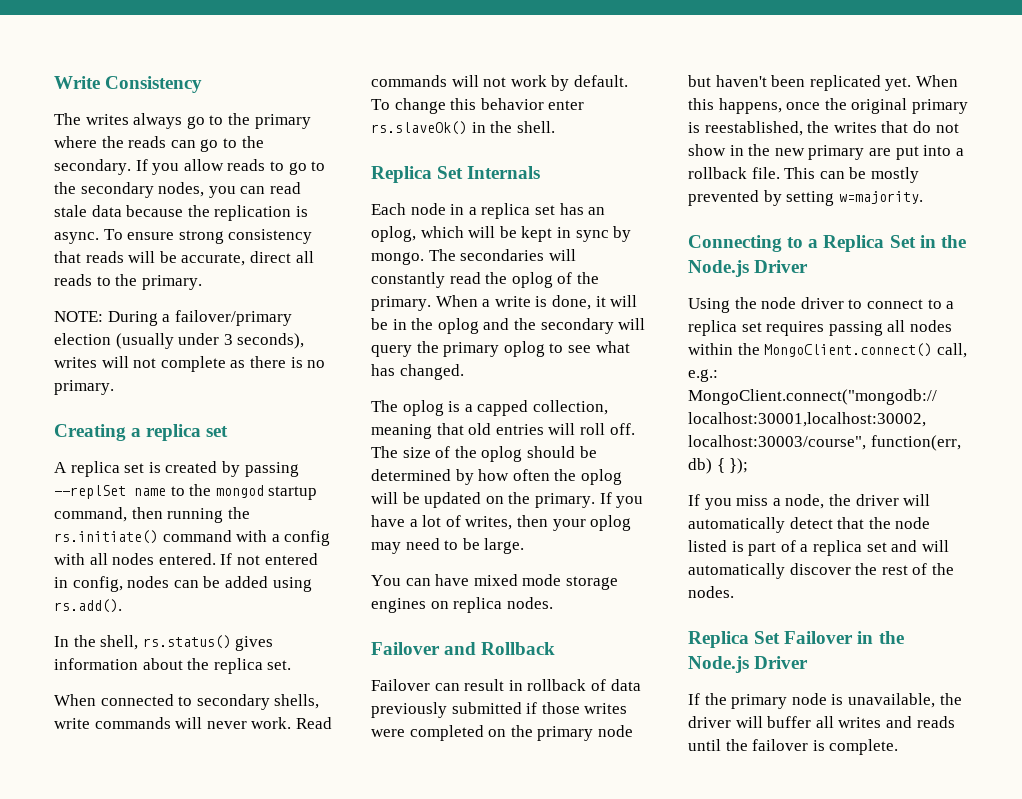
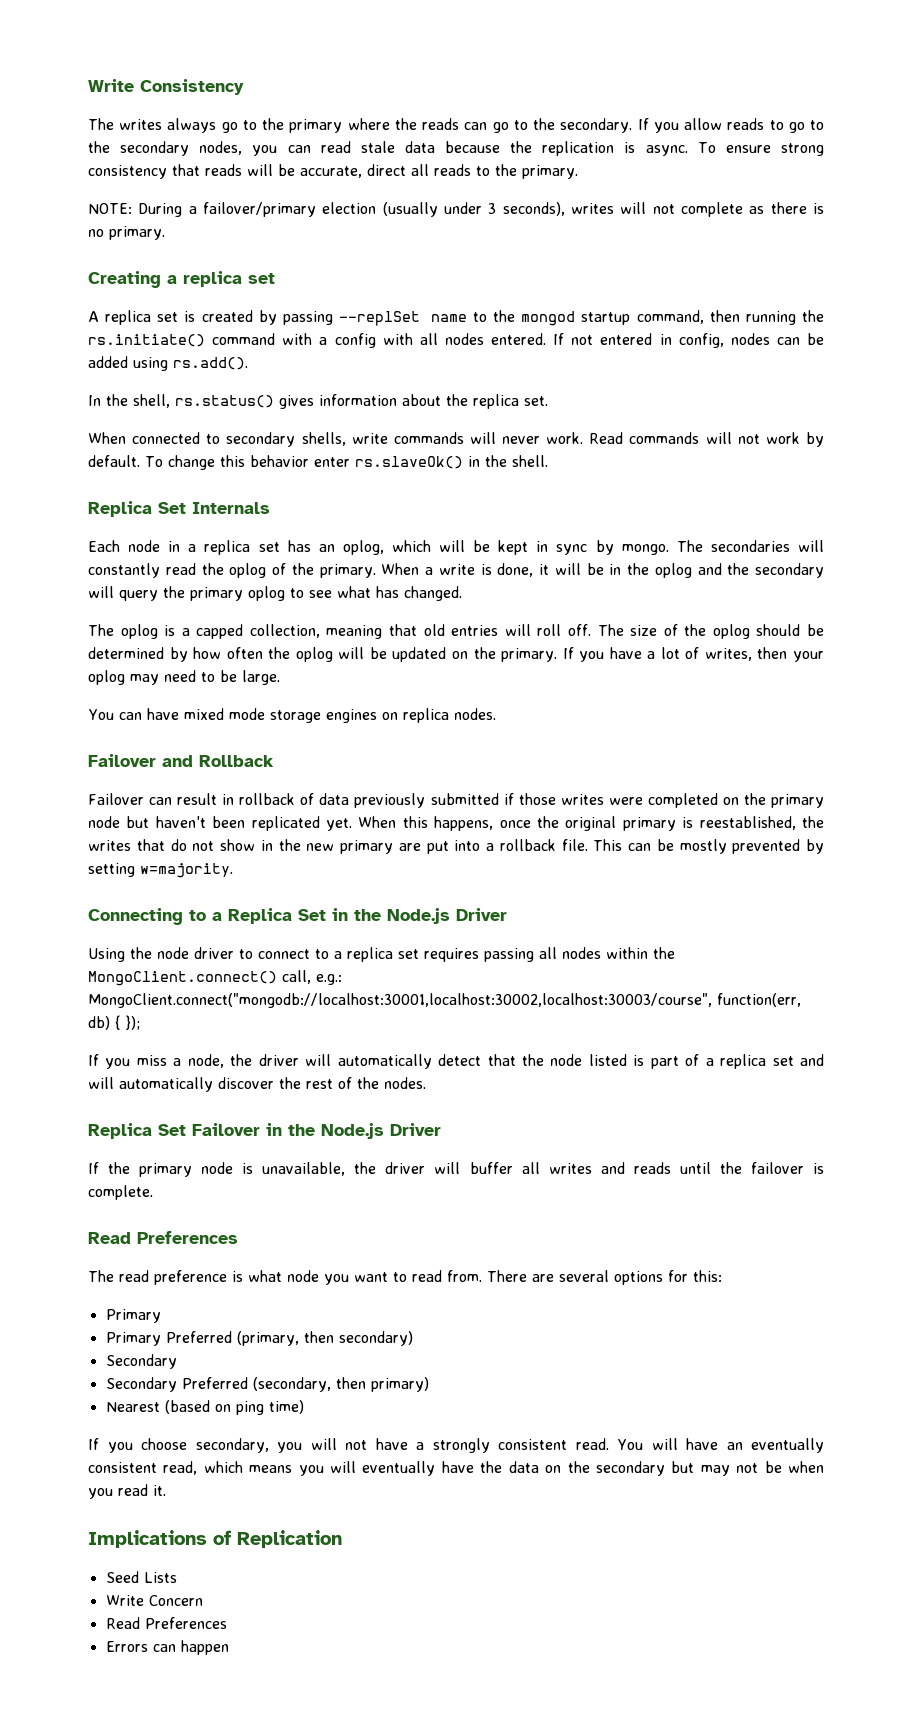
(899, 747) none -> [88,1231,238,1244] [88,1270,722,1285] [105,1309,161,1323] [105,1331,413,1346] [105,1354,177,1369] [105,1377,429,1392] [105,1400,304,1415] [88,1438,824,1453] [88,1461,824,1476] [88,1484,166,1499] [88,1530,342,1548] [105,1571,177,1583] [105,1595,203,1606] [105,1617,227,1629] [105,1640,229,1655] // Read Preferences // The read preference is what node you want to read from. There are several options for this: // Primary // Primary Preferred (primary, then secondary) // Secondary // Secondary Preferred (secondary, then primary) // Nearest (based on ping time) // If you choose secondary, you will not have a strongly consistent read. You will have an eventually consistent read, which means you will eventually have the data on the secondary but may not be when you read it. // Implications of Replication // Seed Lists // Write Concern // Read Preferences // Errors can happen

